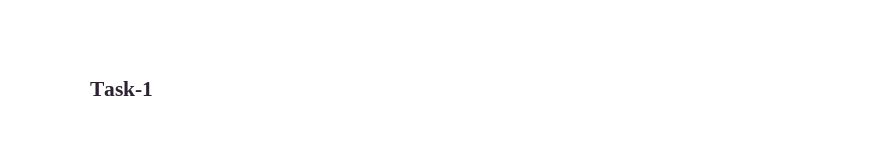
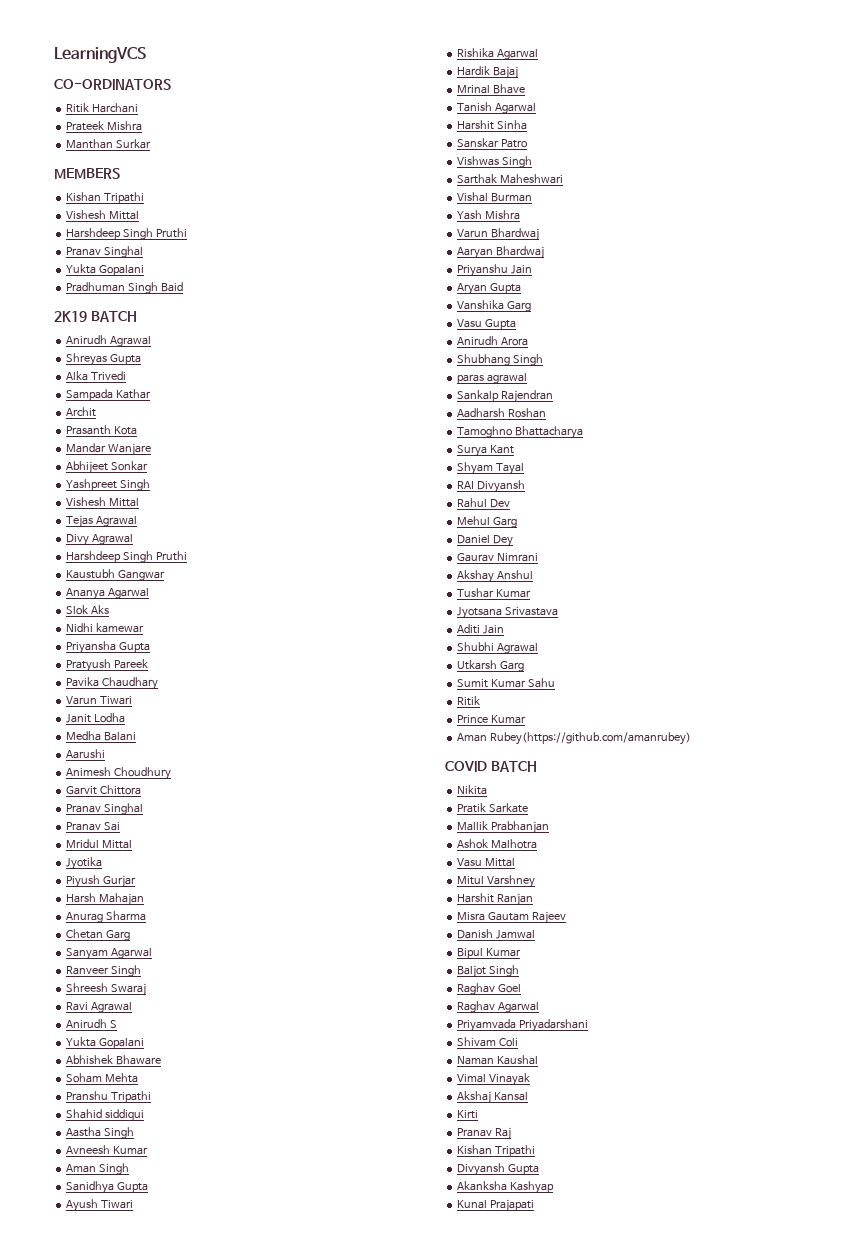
[90,81,153,96] Task-1 -> [54,47,146,63] [54,79,171,90] [66,103,139,113] [66,121,143,131] [66,139,152,149] [54,168,120,179] [66,192,145,204] [66,210,140,220] [66,228,188,240] [66,246,144,258] [66,264,145,276] [66,282,184,294] [54,311,137,322] [66,335,152,347] [66,353,142,366] [66,371,127,381] [66,389,152,401] [66,407,97,417] [66,425,138,435] [66,443,152,456] [66,461,149,474] [66,479,151,491] [66,497,140,507] [66,515,138,528] [66,534,134,546] [66,551,188,563] [66,569,166,581] [66,588,150,600] [66,605,110,615] [66,623,145,633] [66,641,151,654] [66,659,149,672] [66,677,159,690] [66,696,133,705] [66,713,126,723] [66,731,137,741] [66,749,106,759] [66,767,172,780] [66,785,142,795] [66,803,144,815] [66,822,121,831] [66,839,133,849] [66,857,103,870] [66,875,137,888] [66,893,145,906] [66,911,147,923] [66,929,131,941] [66,948,153,960] [66,965,142,977] [66,983,147,996] [66,1002,133,1013] [66,1019,118,1029] [66,1037,145,1049] [66,1055,162,1065] [66,1073,139,1083] [66,1091,152,1103] [66,1109,145,1121] [66,1127,135,1139] [66,1145,149,1155] [66,1163,130,1175] [66,1181,149,1194] [66,1199,134,1212] [457,48,539,60] [457,66,519,79] [457,84,526,94] [457,102,537,114] [457,120,528,130] [457,138,528,148] [457,156,533,168] [457,174,564,184] [457,192,533,202] [457,210,521,220] [457,228,540,241] [457,246,545,259] [457,264,533,277] [457,283,522,295] [457,300,532,312] [457,319,517,330] [457,336,529,346] [457,354,544,366] [457,373,528,384] [457,390,554,403] [457,408,547,418] [457,426,584,439] [457,445,515,457] [457,462,525,475] [457,480,526,493] [457,498,511,508] [457,516,518,528] [457,535,514,547] [457,553,539,562] [457,570,534,583] [457,588,532,598] [457,607,559,619] [457,624,505,634] [457,642,539,654] [457,660,525,672] [457,678,556,688] [457,696,481,706] [457,715,527,724] [457,732,692,745] [445,761,537,772] [457,785,488,795] [457,803,529,813] [457,821,550,834] [457,839,538,849] [457,858,516,867] [457,875,536,888] [457,893,534,906] [457,911,567,924] [457,929,536,939] [457,948,522,959] [457,965,520,978] [457,983,522,995] [457,1001,540,1013] [457,1019,589,1032] [457,1037,519,1047] [457,1055,539,1065] [457,1073,531,1086] [457,1091,529,1104] [457,1110,479,1119] [457,1127,512,1140] [457,1145,536,1157] [457,1163,540,1176] [457,1181,555,1194] [457,1199,535,1212] LearningVCS // CO-ORDINATORS // Ritik Harchani // Prateek Mishra // Manthan Surkar // MEMBERS // Kishan Tripathi // Vishesh Mittal // Harshdeep Singh Pruthi // Pranav Singhal // Yukta Gopalani // Pradhuman Singh Baid // 2K19 BATCH // Anirudh Agrawal // Shreyas Gupta // Alka Trivedi // Sampada Kathar // Archit // Prasanth Kota // Mandar Wanjare // Abhijeet Sonkar // Yashpreet Singh // Vishesh Mittal // Tejas Agrawal // Divy Agrawal // Harshdeep Singh Pruthi // Kaustubh Gangwar // Ananya Agarwal // Slok Aks // Nidhi kamewar // Priyansha Gupta // Pratyush Pareek // Pavika Chaudhary // Varun Tiwari // Janit Lodha // Medha Balani // Aarushi // Animesh Choudhury // Garvit Chittora // Pranav Singhal // Pranav Sai // Mridul Mittal // Jyotika // Piyush Gurjar // Harsh Mahajan // Anurag Sharma // Chetan Garg // Sanyam Agarwal // Ranveer Singh // Shreesh Swaraj // Ravi Agrawal // Anirudh S // Yukta Gopalani // Abhishek Bhaware // Soham Mehta // Pranshu Tripathi // Shahid siddiqui // Aastha Singh // Avneesh Kumar // Aman Singh // Sanidhya Gupta // Ayush Tiwari // Rishika Agarwal // Hardik Bajaj // Mrinal Bhave // Tanish Agarwal // Harshit Sinha // Sanskar Patro // Vishwas Singh // Sarthak Maheshwari // Vishal Burman // Yash Mishra // Varun Bhardwaj // Aaryan Bhardwaj // Priyanshu Jain // Aryan Gupta // Vanshika Garg // Vasu Gupta // Anirudh Arora // Shubhang Singh // paras agrawal // Sankalp Rajendran // Aadharsh Roshan // Tamoghno Bhattacharya // Surya Kant // Shyam Tayal // RAI Divyansh // Rahul Dev // Mehul Garg // Daniel Dey // Gaurav Nimrani // Akshay Anshul // Tushar Kumar // Jyotsana Srivastava // Aditi Jain // Shubhi Agrawal // Utkarsh Garg // Sumit Kumar Sahu // Ritik // Prince Kumar // Aman Rubey(https://github.com/amanrubey) // COVID BATCH // Nikita // Pratik Sarkate // Mallik Prabhanjan // Ashok Malhotra // Vasu Mittal // Mitul Varshney // Harshit Ranjan // Misra Gautam Rajeev // Danish Jamwal // Bipul Kumar // Baljot Singh // Raghav Goel // Raghav Agarwal // Priyamvada Priyadarshani // Shivam Coli // Naman Kaushal // Vimal Vinayak // Akshaj Kansal // Kirti // Pranav Raj // Kishan Tripathi // Divyansh Gupta // Akanksha Kashyap // Kunal Prajapati

